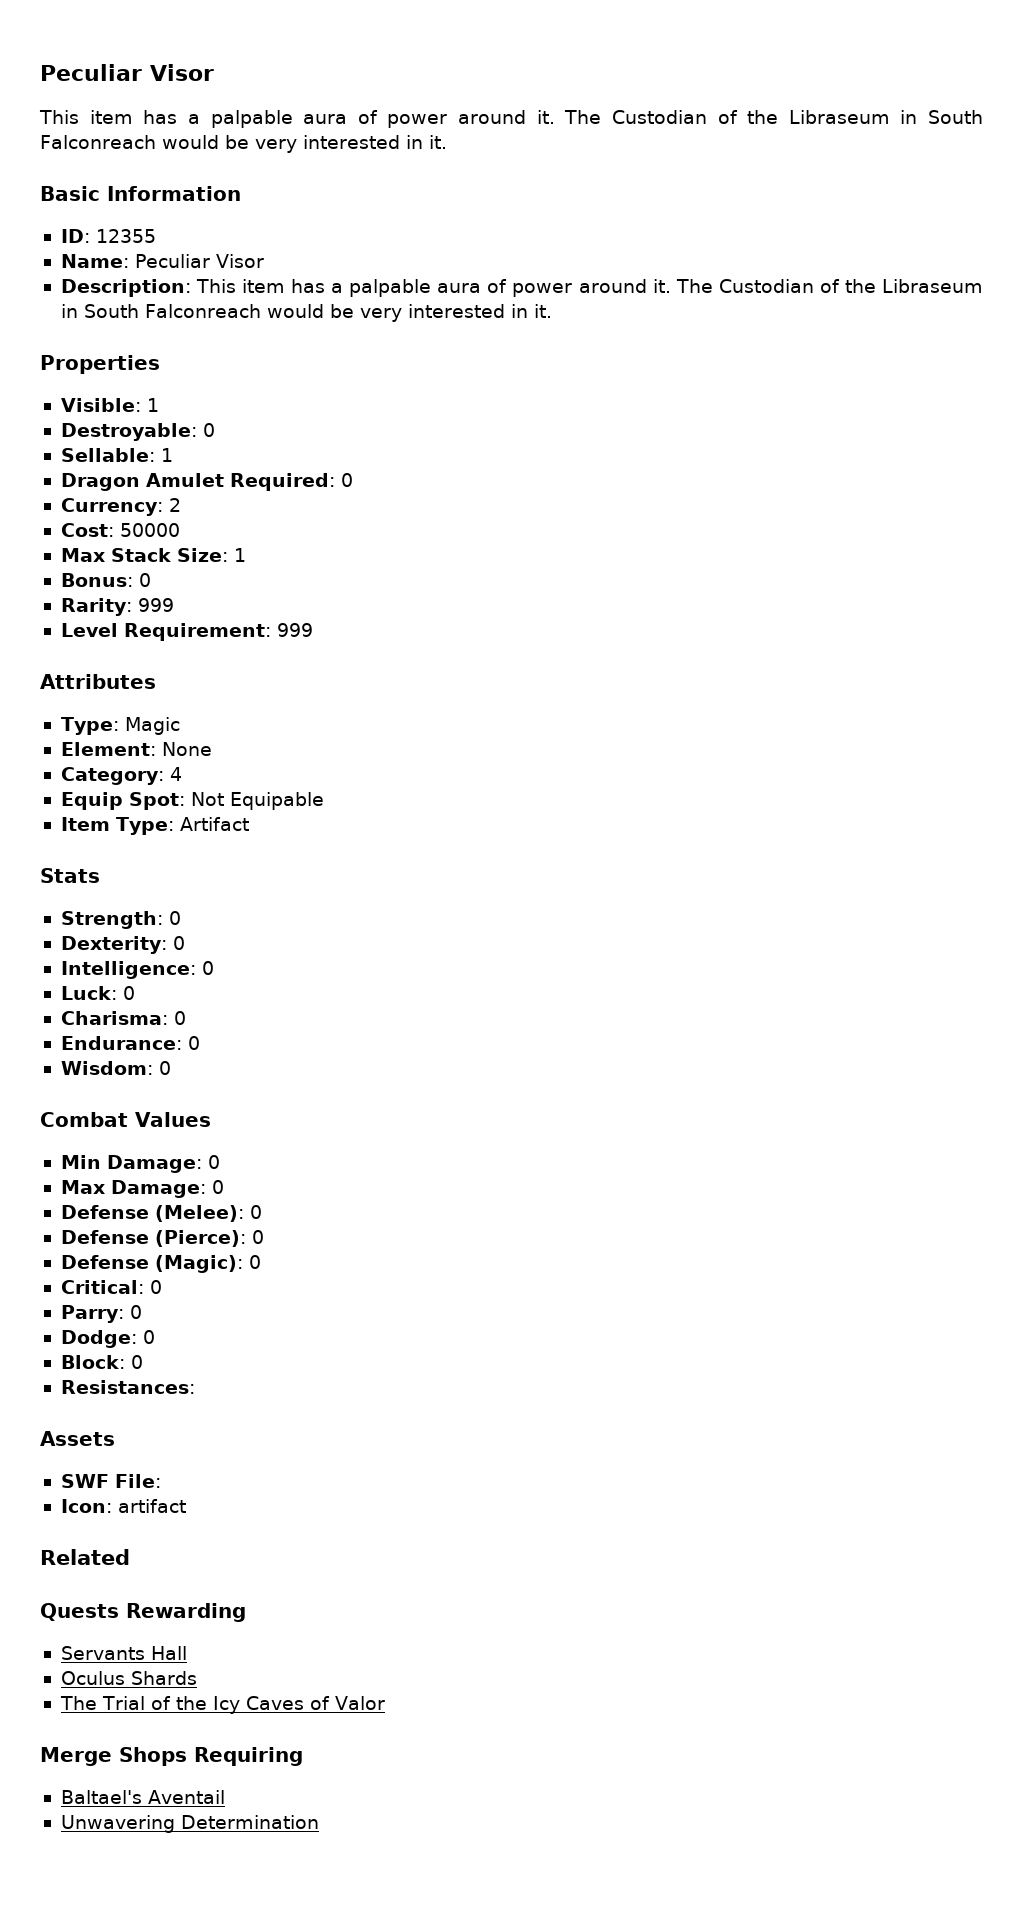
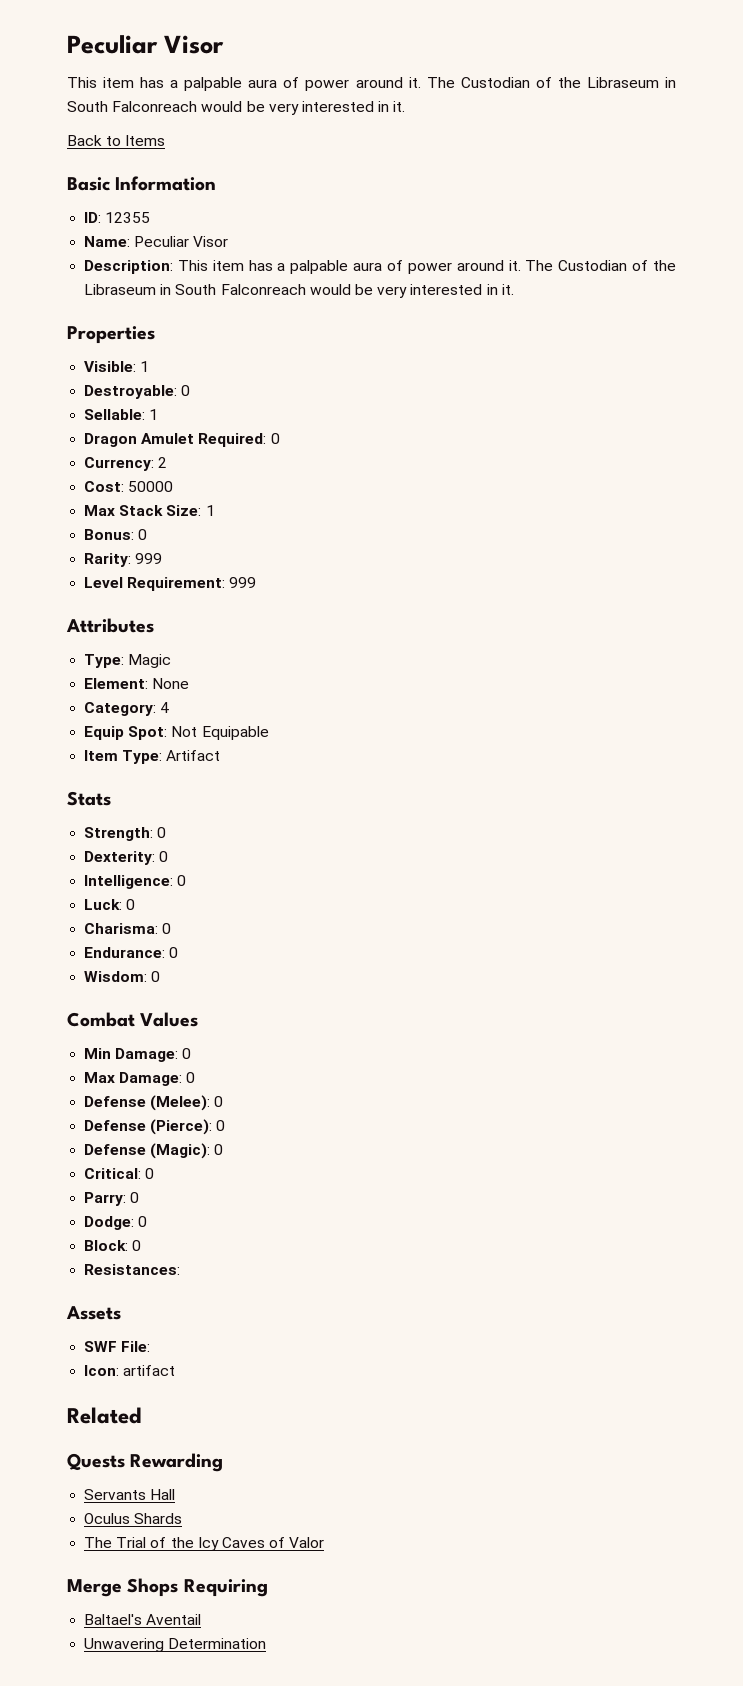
(447, 142) none -> [67,135,166,146] // Back to Items

